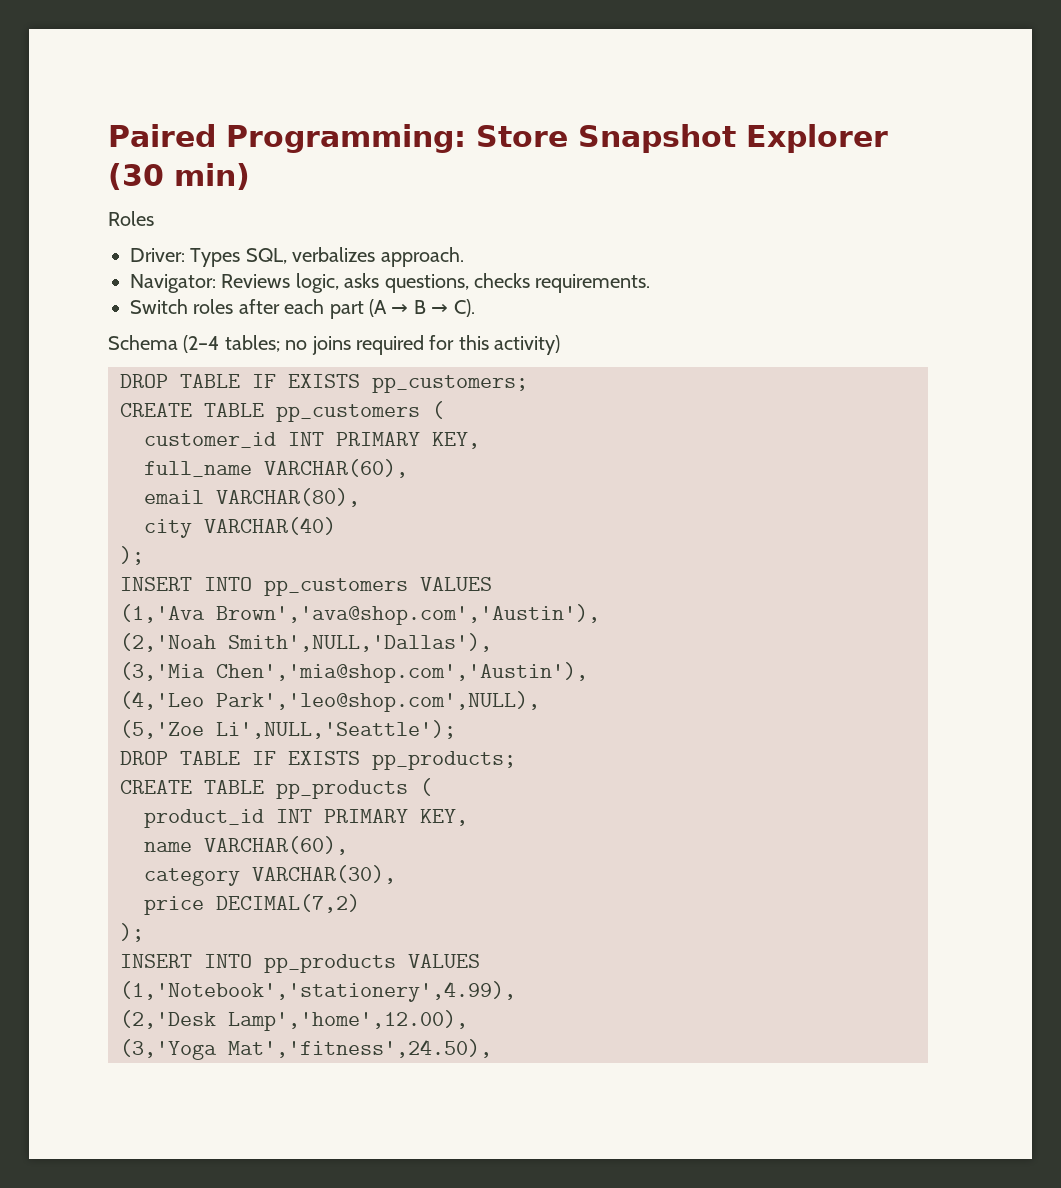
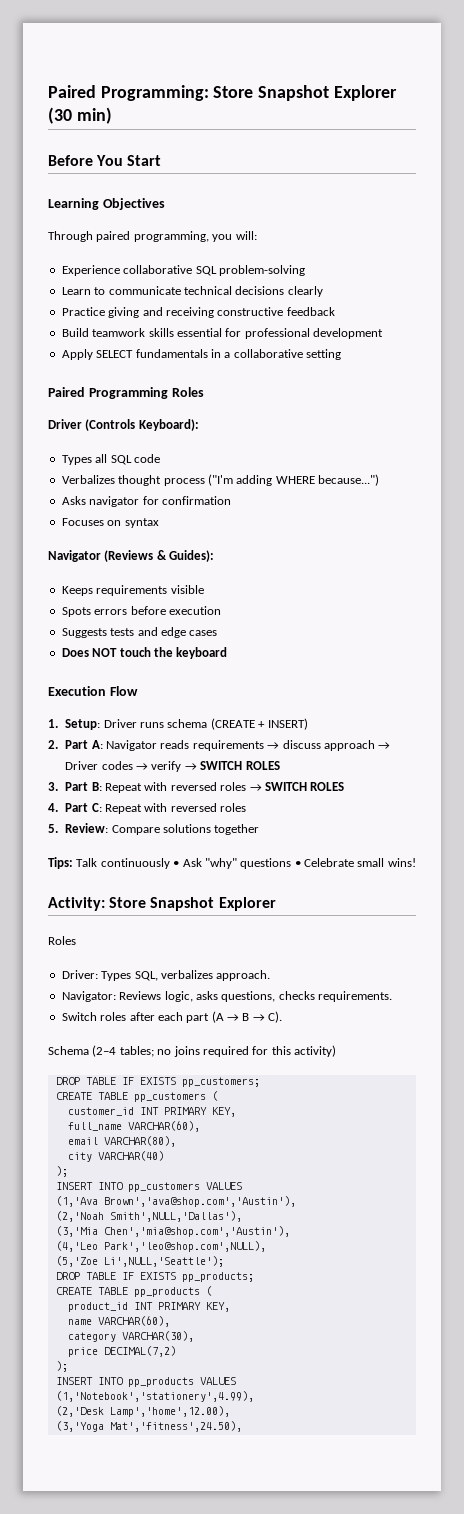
(250, 176) none -> [48,155,162,166] [48,198,165,210] [48,231,257,242] [61,265,305,276] [61,286,323,297] [61,307,335,318] [61,328,383,339] [61,349,341,360] [48,387,204,399] [48,419,199,431] [61,454,160,465] [61,474,379,486] [61,496,231,507] [61,518,159,528] [48,550,215,562] [61,585,204,596] [61,606,221,617] [61,627,218,638] [61,647,228,659] [48,686,138,696] [48,718,308,730] [48,740,391,751] [65,761,280,772] [48,782,345,793] [48,803,247,814] [48,823,260,835] [48,857,416,869] [48,897,276,911] // Before You Start // Learning Objectives // Through paired programming, you will: // Experience collaborative SQL problem-solving // Learn to communicate technical decisions clearly // Practice giving and receiving constructive feedback // Build teamwork skills essential for professional development // Apply SELECT fundamentals in a collaborative setting // Paired Programming Roles // Driver (Controls Keyboard): // Types all SQL code // Verbalizes thought process ("I'm adding WHERE because...") // Asks navigator for confirmation // Focuses on syntax // Navigator (Reviews & Guides): // Keeps requirements visible // Spots errors before execution // Suggests tests and edge cases // Does NOT touch the keyboard // Execution Flow // 1. Setup: Driver runs schema (CREATE + INSERT) // 2. Part A: Navigator reads requirements → discuss approach → Driver codes → verify → SWITCH ROLES // 3. Part B: Repeat with reversed roles → SWITCH ROLES // 4. Part C: Repeat with reversed roles // 5. Review: Compare solutions together // Tips: Talk continuously • Ask "why" questions • Celebrate small wins! // Activity: Store Snapshot Explorer

